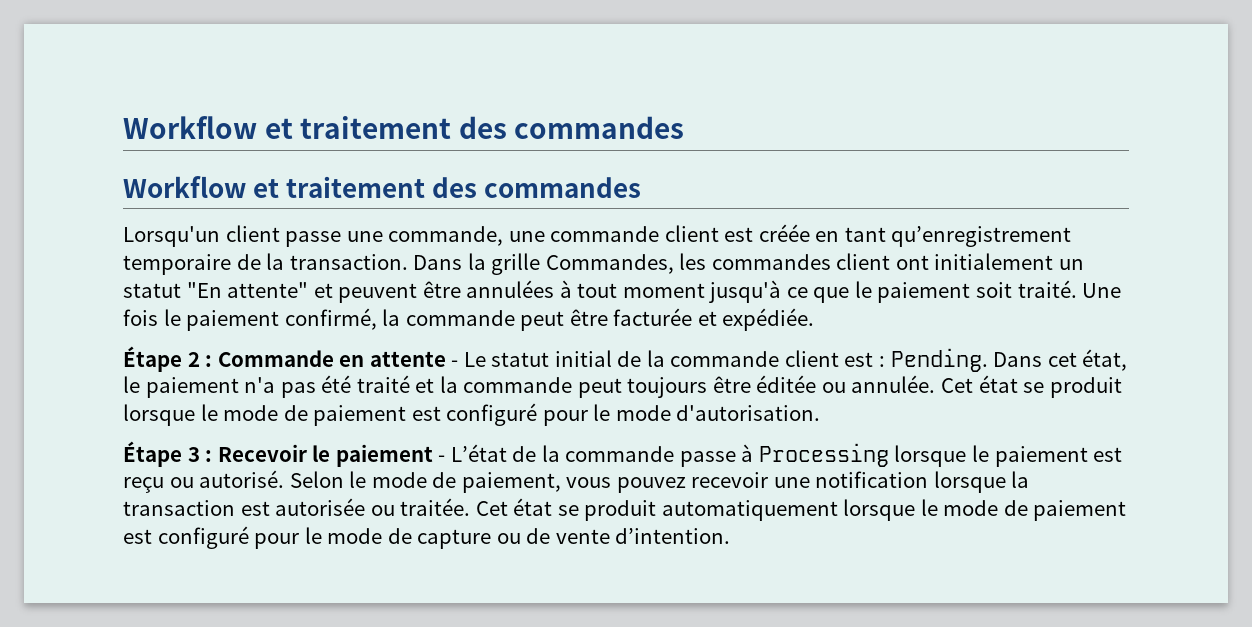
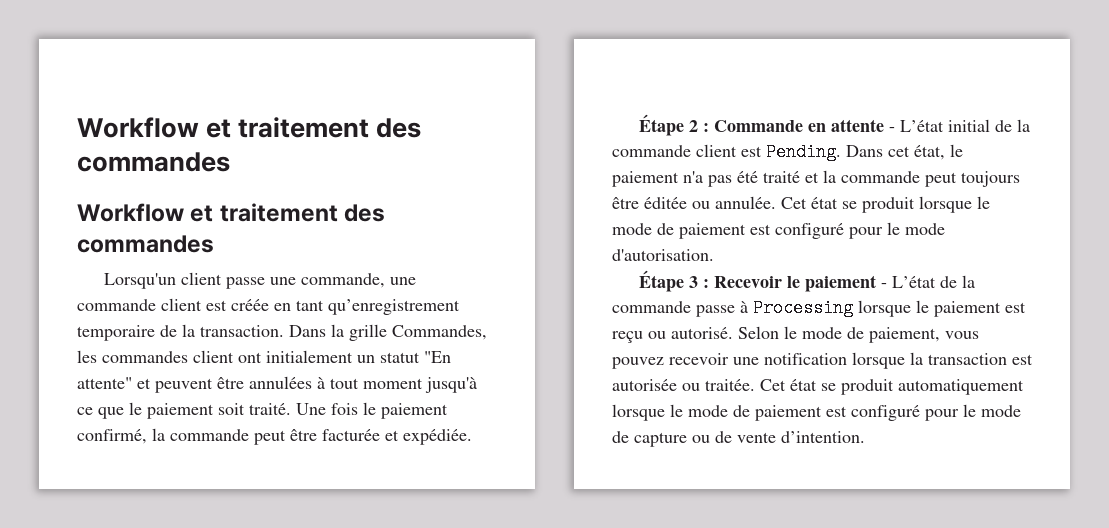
[463,352,550,367] Le statut -> [900,120,945,132] L’état
[879,356,886,367] : -> (762, 151) none

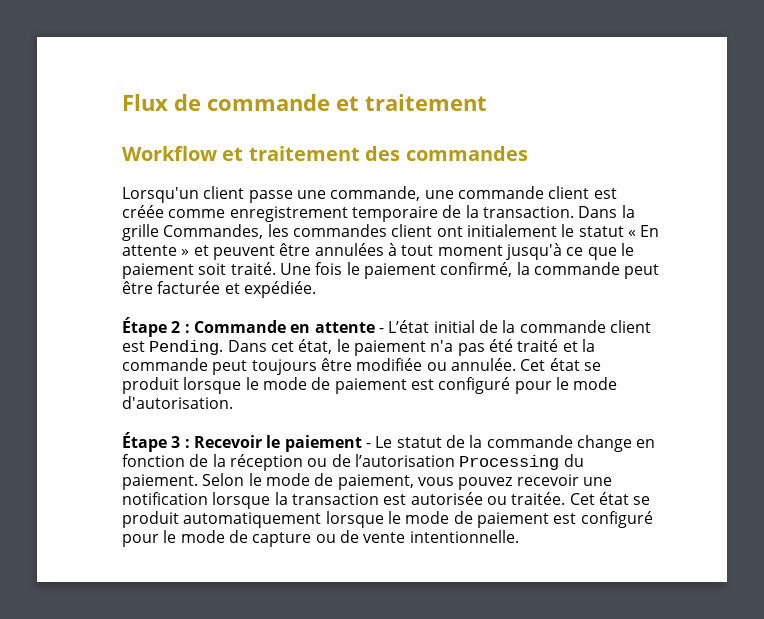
[77,117,422,138] [77,152,230,172] Workflow et traitement des commandes -> [122,94,487,111] Flux de commande et traitement
[274,299,460,315] en tant qu’enregistrement -> [168,206,348,222] comme enregistrement
[357,351,451,363] [77,377,132,389] un statut "En attente" -> [561,224,660,237] [122,245,190,256] le statut « En attente »
[644,197,687,209] éditée -> [356,358,423,371] modifiée
[892,275,976,288] [612,299,1026,317] [612,327,733,343] L’état de la commande passe à Processing lorsque le paiement est reçu ou autorisé. -> [375,435,656,452] [122,454,584,471] [122,474,198,490] Le statut de la commande change en fonction de la réception ou de l’autorisation Processing du paiement.
[781,431,865,443] d’intention. -> [409,530,519,543] intentionnelle.

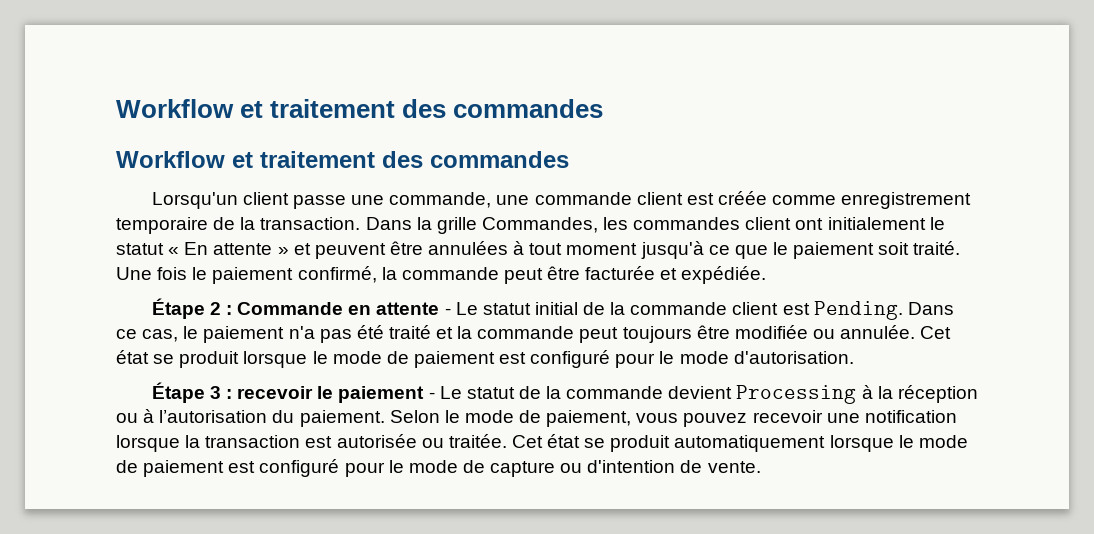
[122,94,487,111] Flux de commande et traitement -> [116,99,604,118] Workflow et traitement des commandes
[388,320,430,333] L’état -> [455,302,531,315] Le statut
[270,339,333,354] cet état, -> [116,329,179,342] ce cas,
[193,435,262,448] Recevoir -> [237,386,314,399] recevoir
[576,435,656,452] [122,454,560,471] change en fonction de la réception ou de l’autorisation Processing -> [668,385,978,404] [116,409,268,423] devient Processing à la réception ou à l’autorisation
[339,530,519,543] de vente intentionnelle. -> [587,460,761,473] d'intention de vente.

